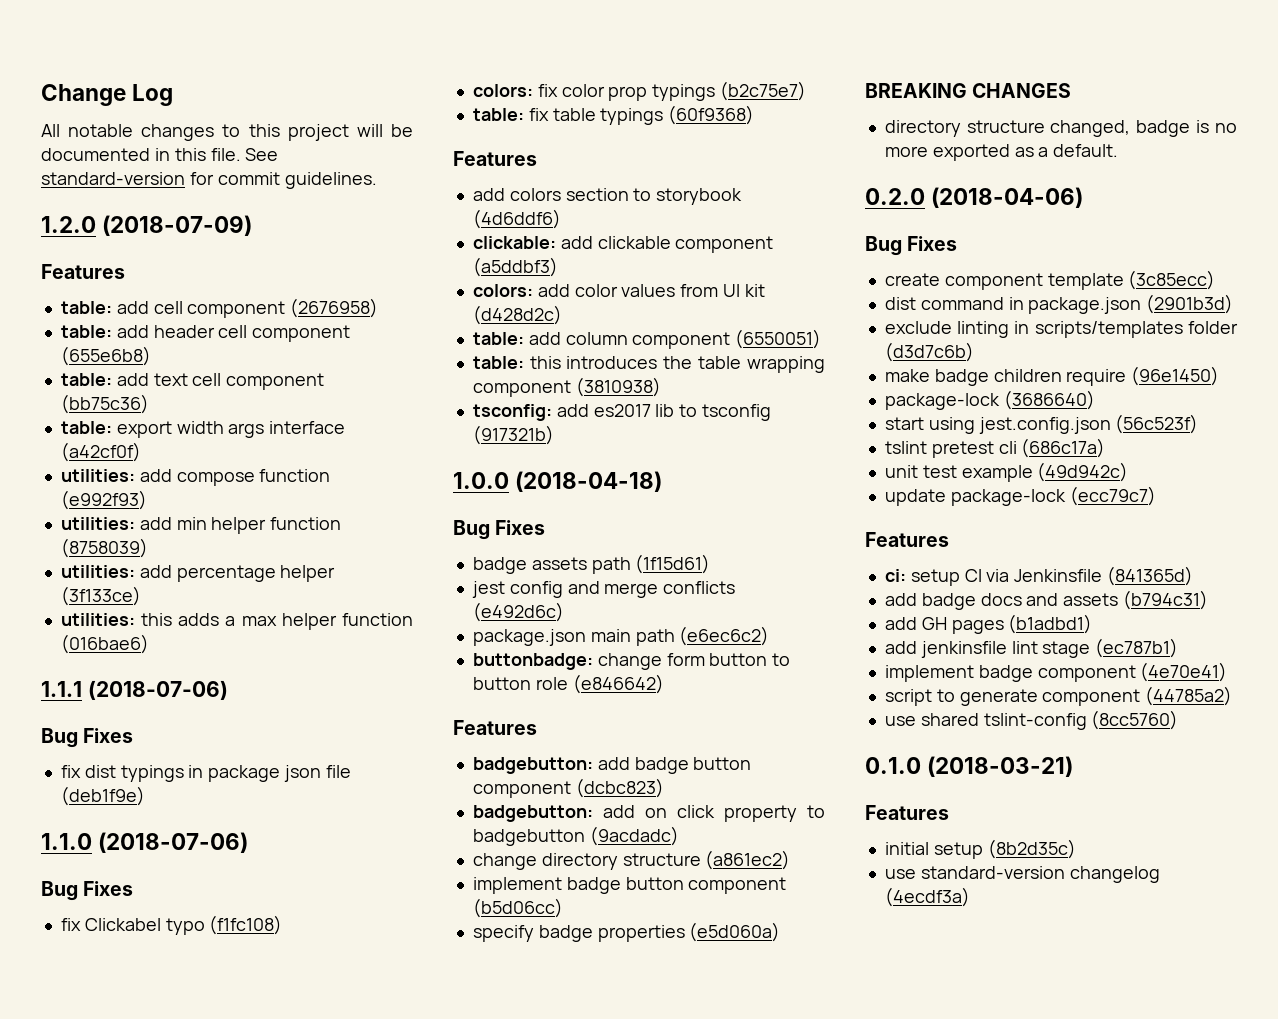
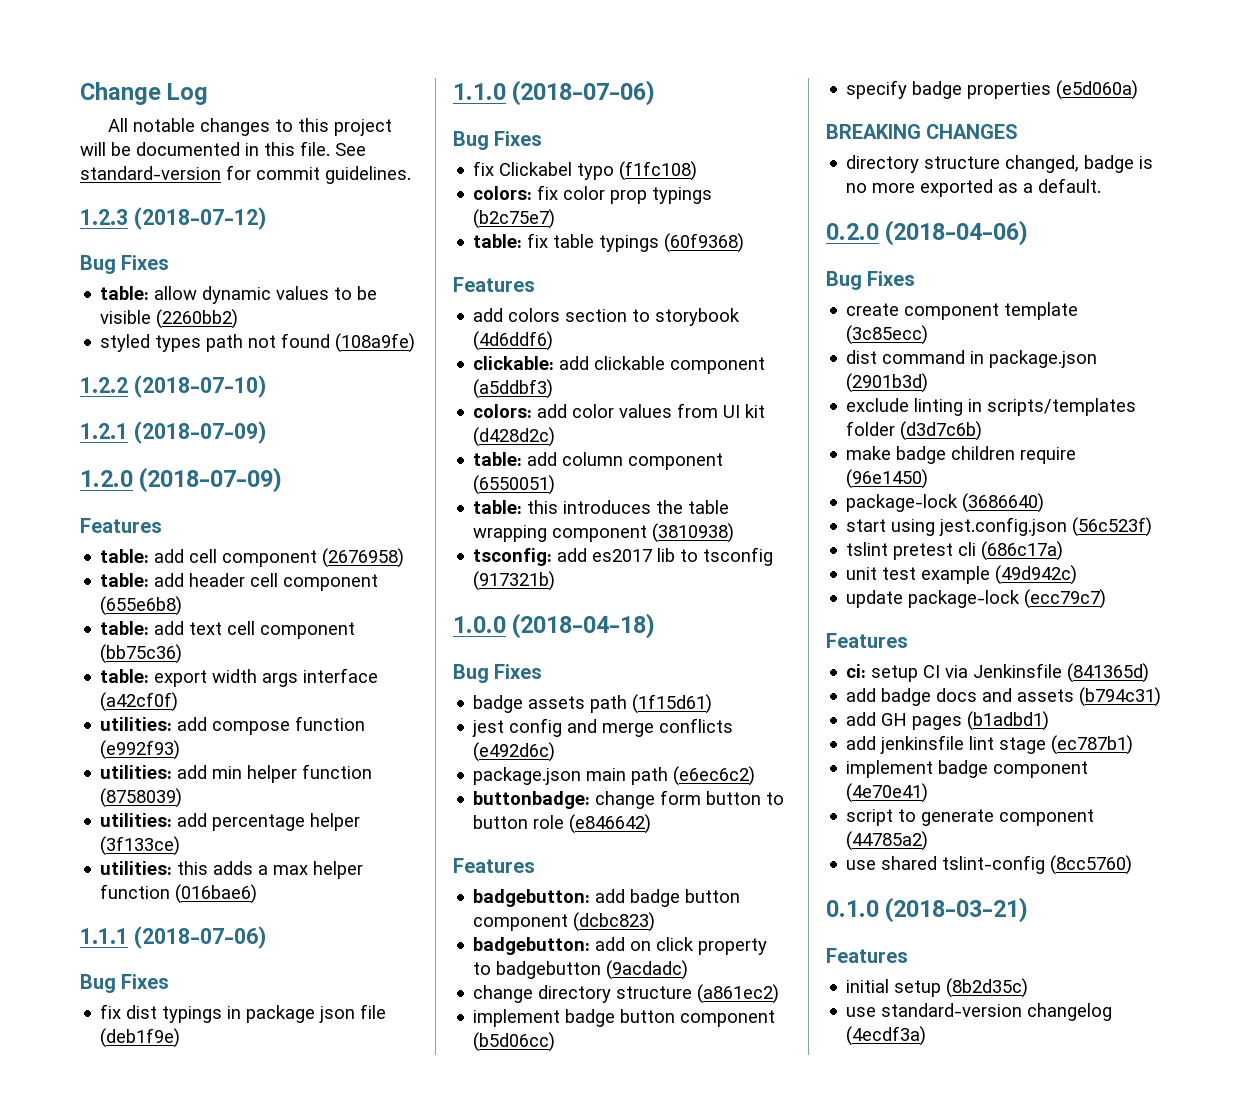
(377, 180) none -> [80,207,266,230] [80,255,170,274] [100,286,378,304] [100,309,239,329] [100,333,416,353] [80,375,266,398] [80,421,266,444] // 1.2.3 (2018-07-12) // Bug Fixes // table: allow dynamic values to be visible (2260bb2) // styled types path not found (108a9fe) // 1.2.2 (2018-07-10) // 1.2.1 (2018-07-09)

